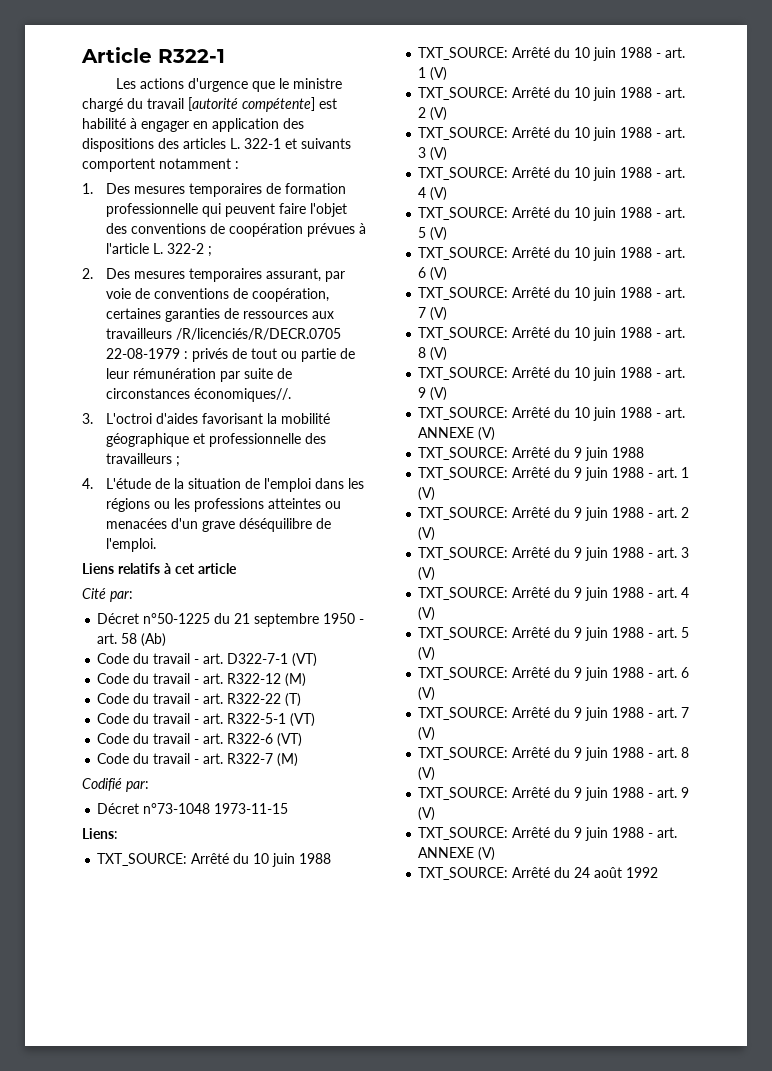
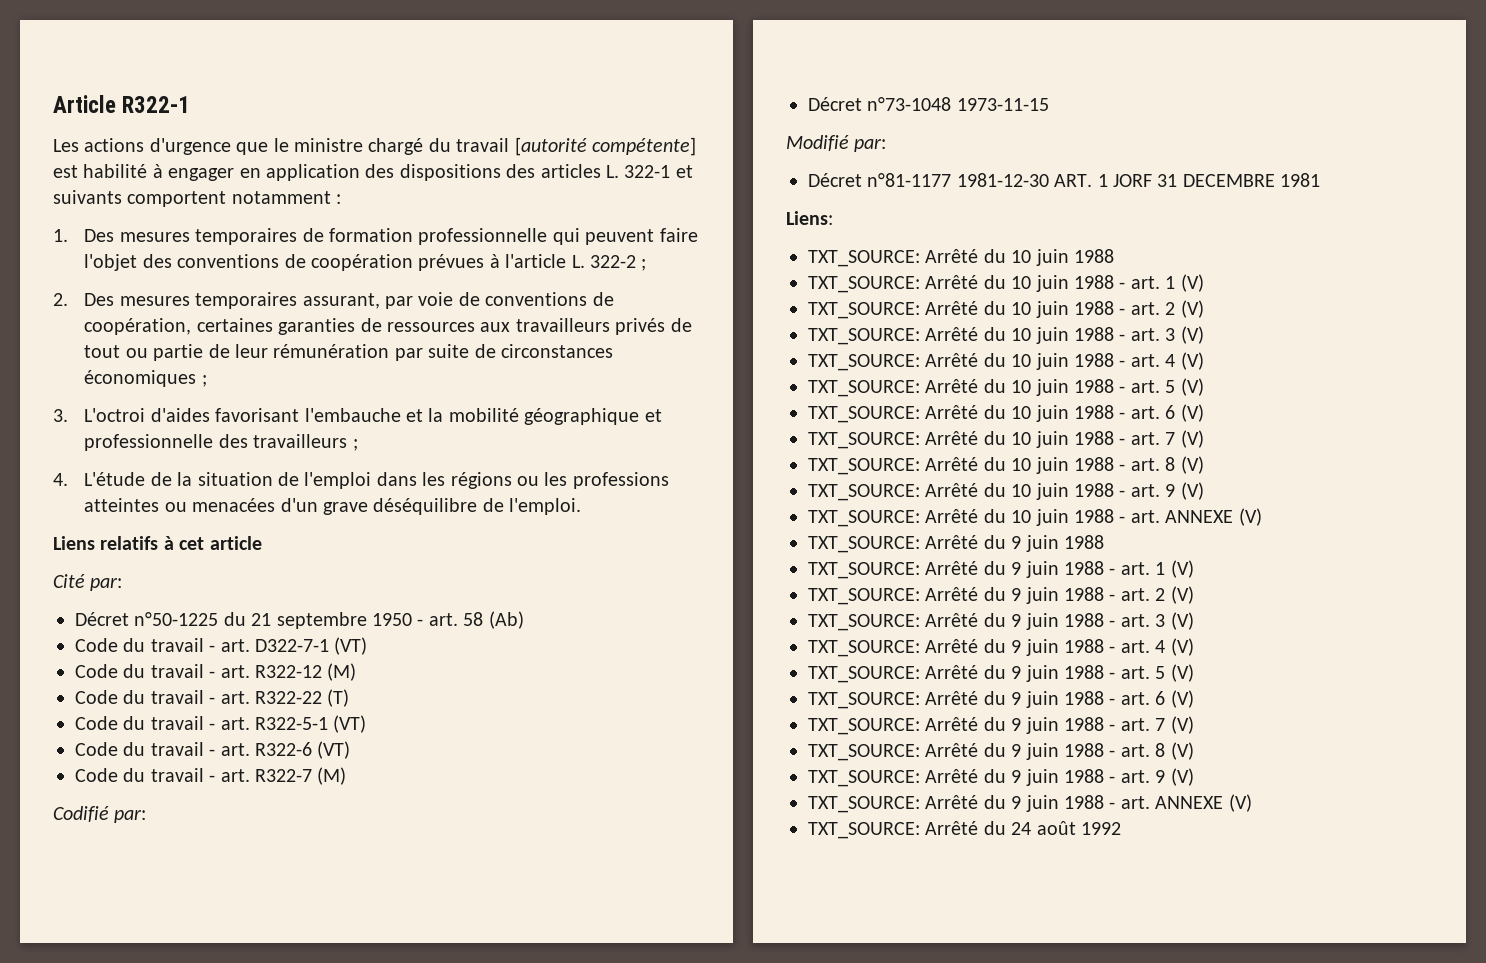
[176,328,342,340] [106,348,189,359] /R/licenciés/R/DECR.0705 22-08-1979 : -> (610, 325) none
[194,388,292,402] économiques//. -> [84,370,207,387] économiques ;
(264, 418) none -> [304,408,423,422] l'embauche et
(289, 808) none -> [786,135,887,152] [808,173,1321,187] // Modifié par: // Décret n°81-1177 1981-12-30 ART. 1 JORF 31 DECEMBRE 1981

